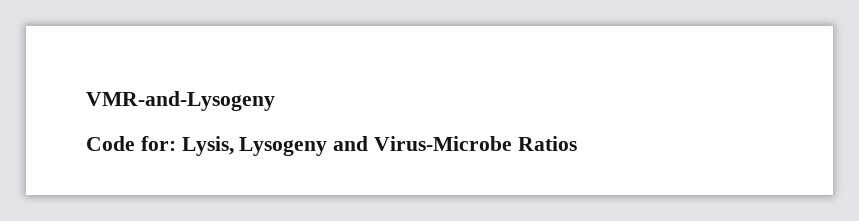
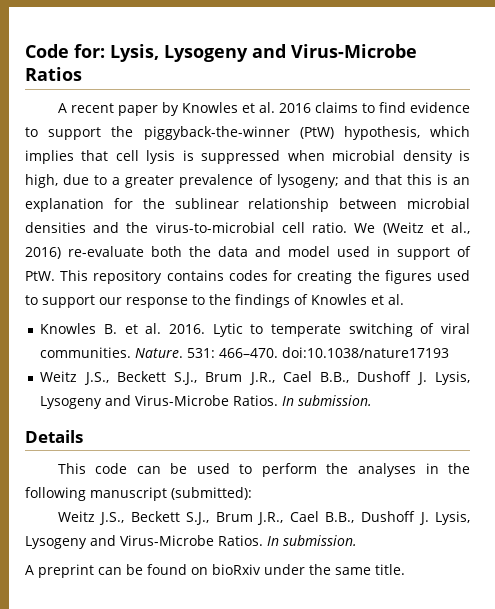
[86,91,275,111] VMR-and-Lysogeny // -> (25, 51) none
(577, 143) none -> [57,102,470,116] [25,126,471,140] [25,150,471,164] [25,174,470,188] [25,198,470,212] [25,222,471,235] [25,246,471,260] [25,270,471,284] [25,294,404,308] [40,323,471,337] [40,347,450,358] [40,371,470,385] [40,395,373,409] [25,430,83,443] [57,463,471,477] [25,487,252,501] [57,511,471,525] [25,535,357,549] [25,564,405,578] // A recent paper by Knowles et al. 2016 claims to find evidence to support the piggyback-the-winner (PtW) hypothesis, which implies that cell lysis is suppressed when microbial density is high, due to a greater prevalence of lysogeny; and that this is an explanation for the sublinear relationship between microbial densities and the virus-to-microbial cell ratio. We (Weitz et al., 2016) re-evaluate both the data and model used in support of PtW. This repository contains codes for creating the figures used to support our response to the findings of Knowles et al. // Knowles B. et al. 2016. Lytic to temperate switching of viral communities. Nature. 531: 466–470. doi:10.1038/nature17193 // Weitz J.S., Beckett S.J., Brum J.R., Cael B.B., Dushoff J. Lysis, Lysogeny and Virus-Microbe Ratios. In submission. // Details // This code can be used to perform the analyses in the following manuscript (submitted): // Weitz J.S., Beckett S.J., Brum J.R., Cael B.B., Dushoff J. Lysis, Lysogeny and Virus-Microbe Ratios. In submission. // A preprint can be found on bioRxiv under the same title.

